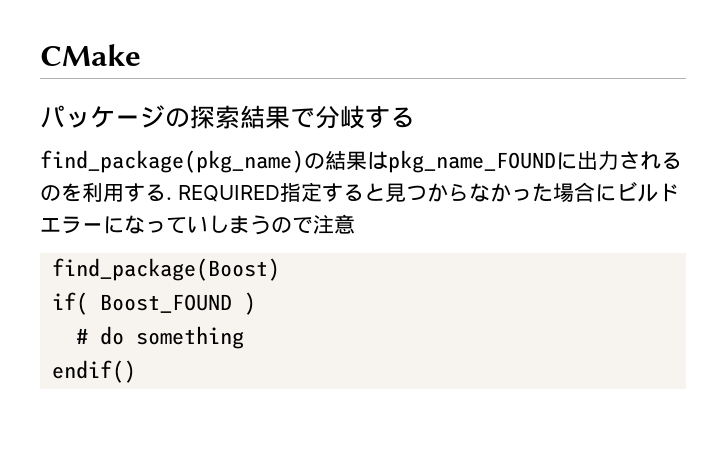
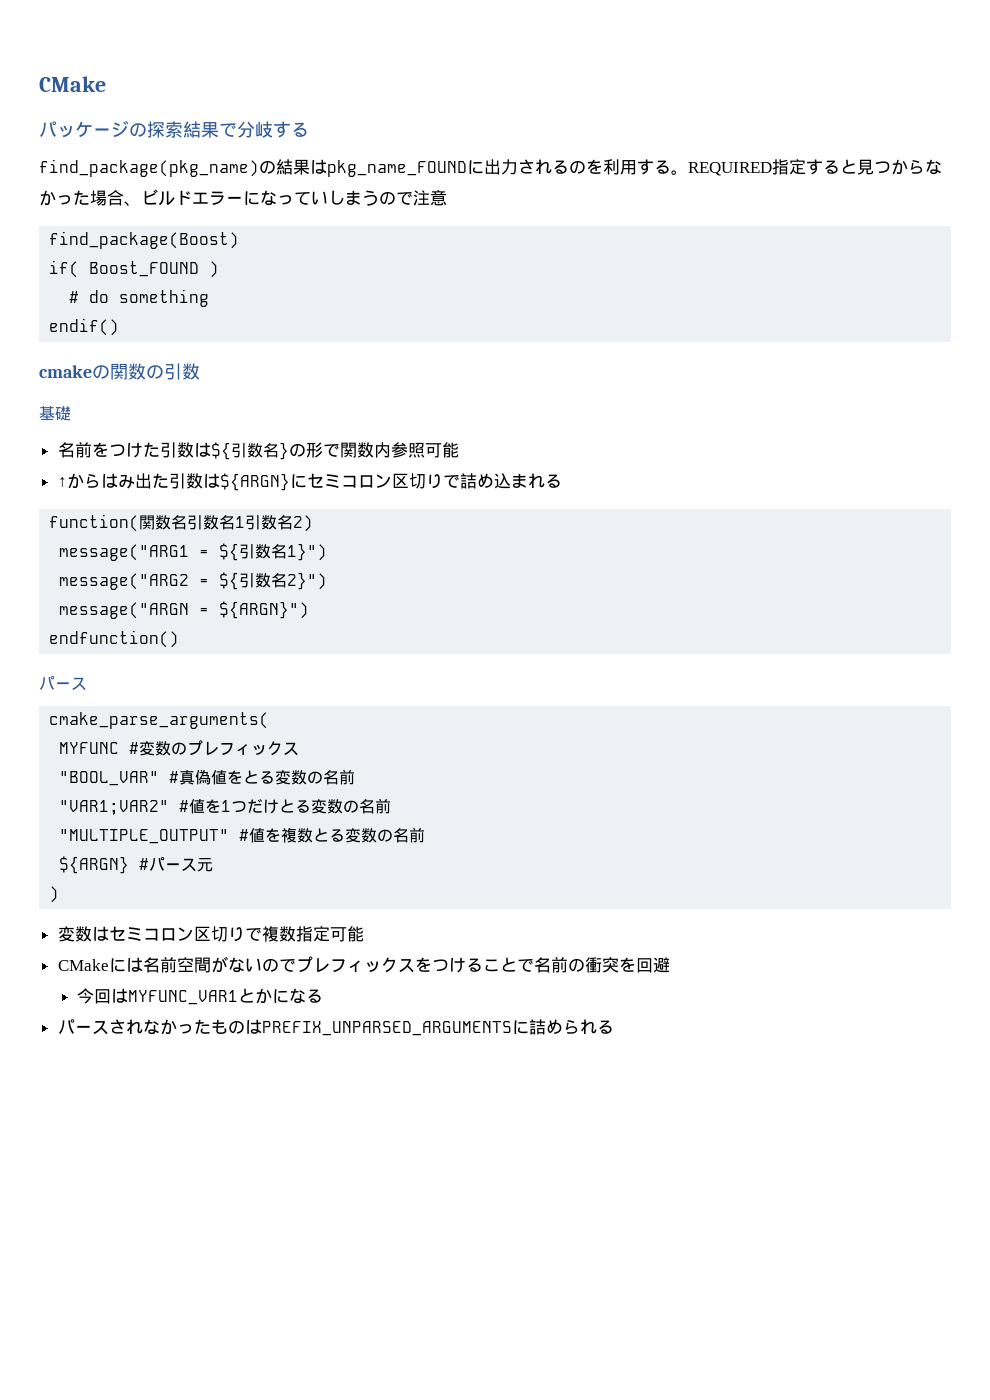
[166,197,172,200] . -> [671,170,688,175] 。
[595,184,616,202] に -> [124,201,141,206] 、
(137, 371) none -> [39,363,200,380] [39,406,71,421] [57,442,459,460] [57,473,562,491] [49,514,314,532] [59,543,328,561] [59,572,328,590] [59,601,310,619] [49,630,180,648] [39,676,87,691] [49,712,270,729] [59,740,300,756] [59,769,356,786] [59,798,392,815] [59,827,426,844] [59,856,214,874] [49,886,60,903] [57,926,364,942] [57,956,670,973] [77,988,324,1005] [57,1019,614,1036] // cmakeの関数の引数 // 基礎 // 名前をつけた引数は${引数名}の形で関数内参照可能 // ↑からはみ出た引数は${ARGN}にセミコロン区切りで詰め込まれる // function(関数名引数名1引数名2) // message("ARG1 = ${引数名1}") // message("ARG2 = ${引数名2}") // message("ARGN = ${ARGN}") // endfunction() // パース // cmake_parse_arguments( // MYFUNC #変数のプレフィックス // "BOOL_VAR" #真偽値をとる変数の名前 // "VAR1;VAR2" #値を1つだけとる変数の名前 // "MULTIPLE_OUTPUT" #値を複数とる変数の名前 // ${ARGN} #パース元 // ) // 変数はセミコロン区切りで複数指定可能 // CMakeには名前空間がないのでプレフィックスをつけることで名前の衝突を回避 // 今回はMYFUNC_VAR1とかになる // パースされなかったものはPREFIX_UNPARSED_ARGUMENTSに詰められる

